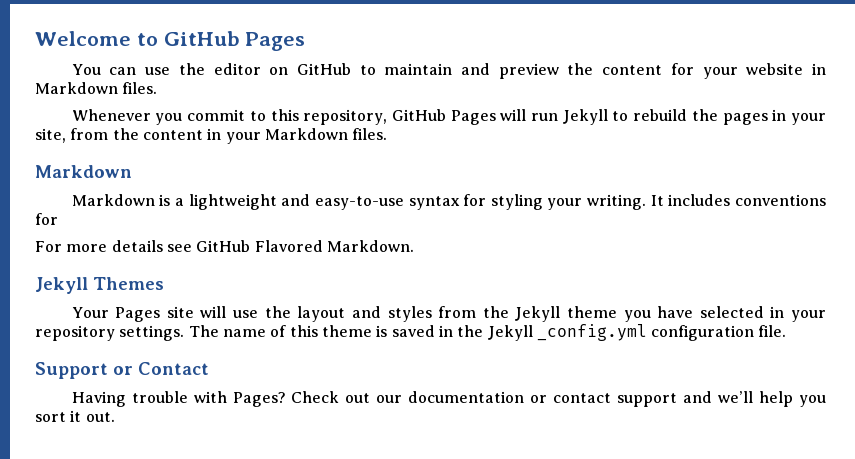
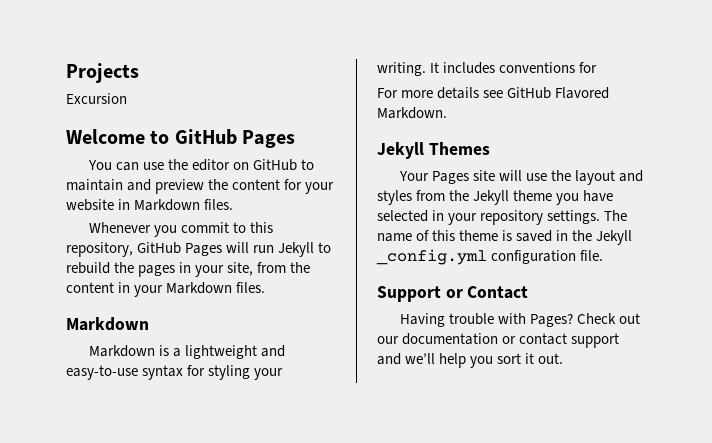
(35, 38) none -> [66,63,139,83] [66,93,127,104] Projects // Excursion //

